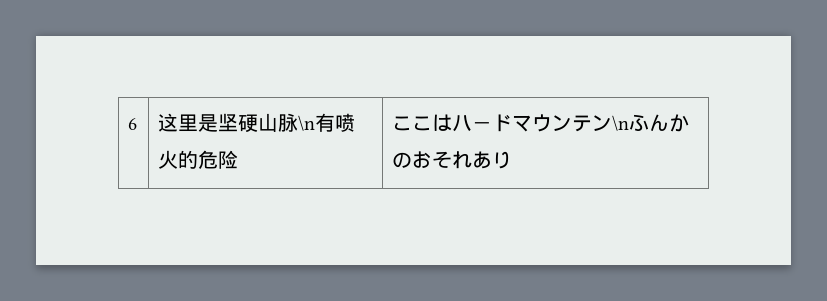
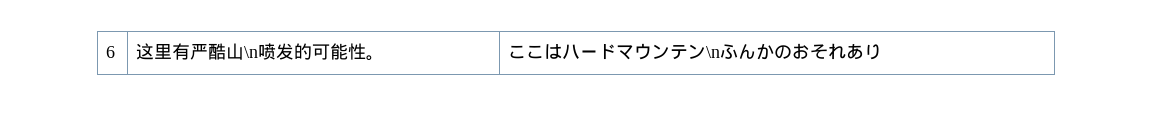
[198,113,356,133] [158,150,239,169] 是坚硬山脉\n有喷火的危险 -> [172,43,385,61] 有严酷山\n喷发的可能性。
[472,122,493,130] － -> [580,50,599,58] ー

